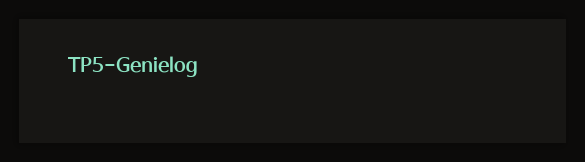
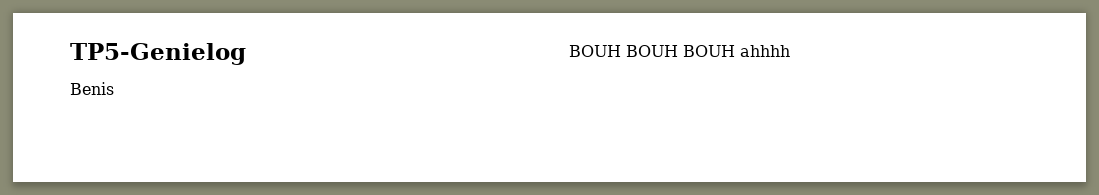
(198, 66) none -> [70,82,114,95] [569,45,790,57] // Benis // BOUH BOUH BOUH ahhhh

